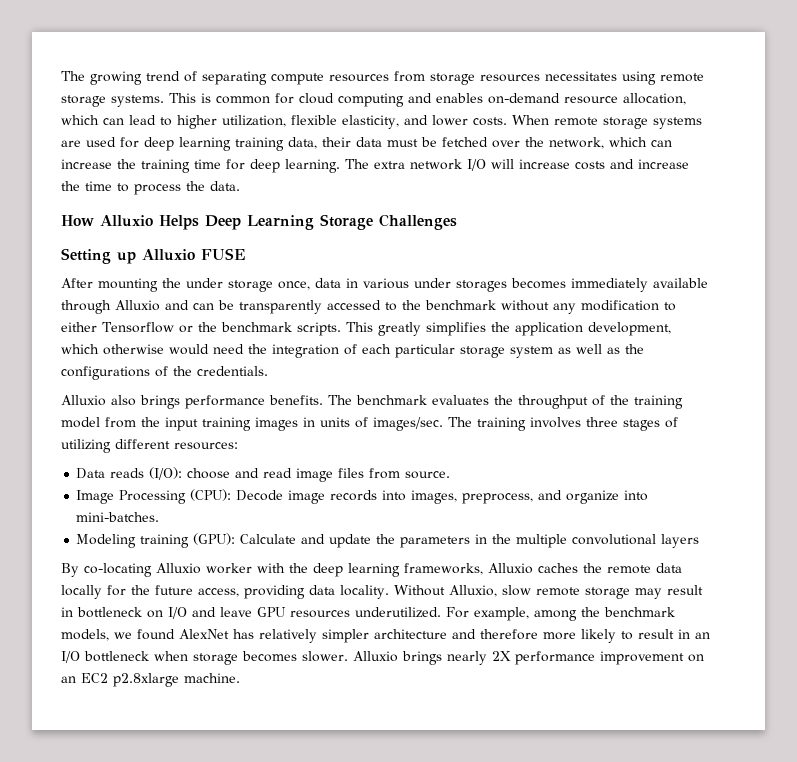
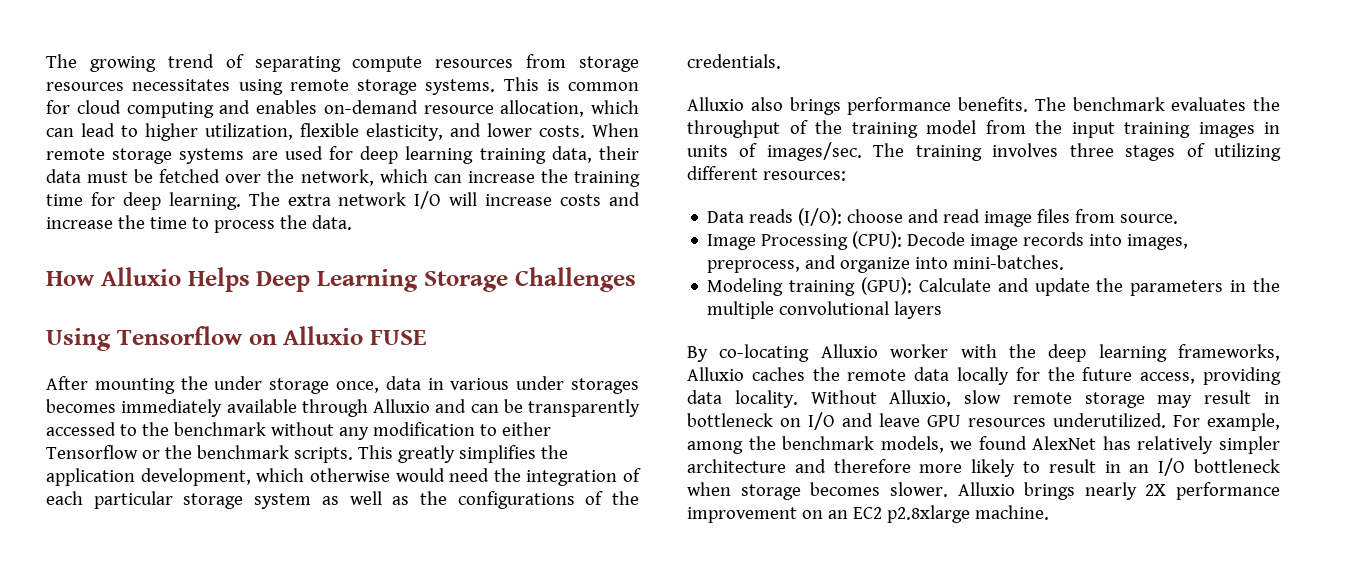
[61,248,136,264] Setting up -> [46,326,277,351] Using Tensorflow on

